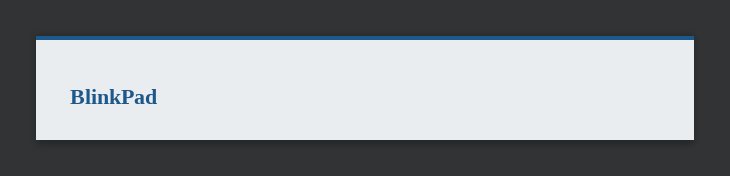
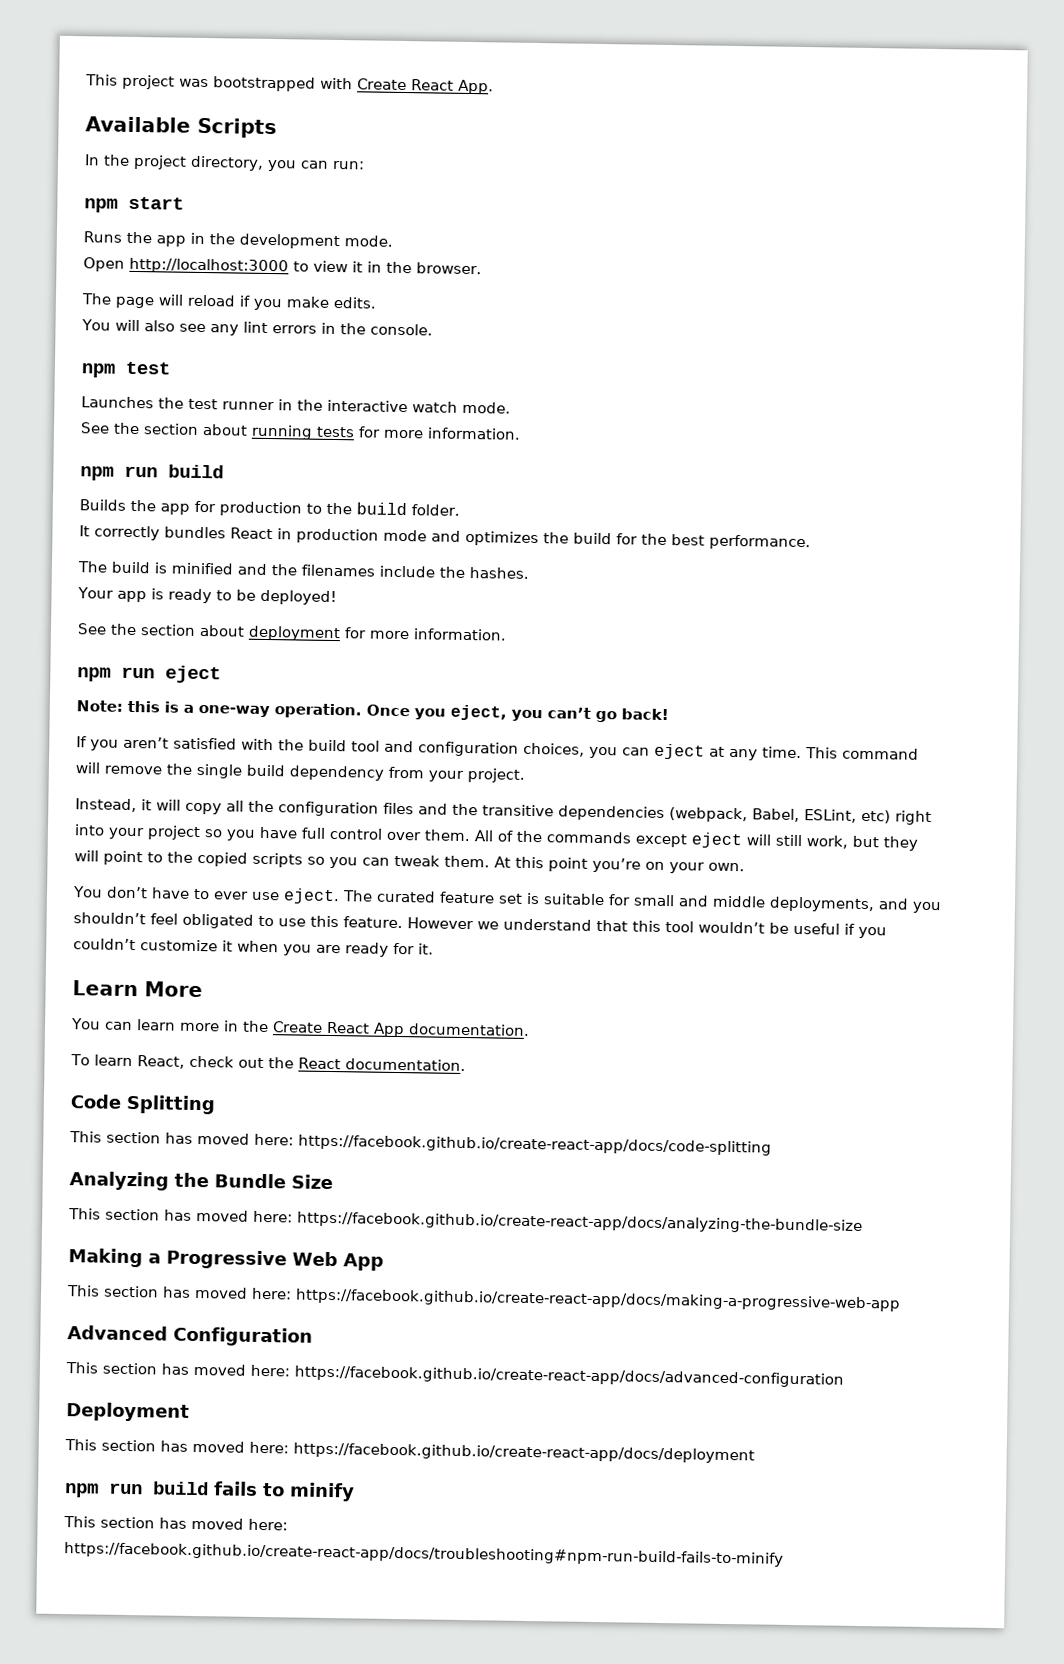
[70,89,157,104] BlinkPad -> [85,74,494,95] [85,116,277,139] [84,154,365,172] [84,196,184,213] [83,231,393,250] [83,257,482,275] [81,293,377,311] [81,319,433,336] [81,361,171,378] [81,396,511,414] [80,422,521,440] [80,464,224,481] [79,499,460,517] [79,525,811,551] [77,561,529,579] [77,587,337,606] [77,623,507,642] [77,665,221,684] [76,700,669,723] [76,736,919,761] [75,762,525,783] [75,798,932,825] [74,824,918,851] [74,850,745,874] [72,886,941,914] [73,912,887,939] [73,938,434,957] [72,980,203,998] [70,1018,530,1038] [70,1054,466,1072] [70,1094,215,1115] [69,1131,772,1156] [69,1171,333,1191] [68,1208,863,1234] [68,1248,384,1271] [66,1285,901,1312] [67,1325,313,1347] [65,1362,844,1388] [66,1402,190,1422] [64,1439,755,1464] [64,1481,355,1502] [63,1516,288,1531] [64,1542,784,1567] This project was bootstrapped with Create React App. // Available Scripts // In the project directory, you can run: // npm start // Runs the app in the development mode. // Open http://localhost:3000 to view it in the browser. // The page will reload if you make edits. // You will also see any lint errors in the console. // npm test // Launches the test runner in the interactive watch mode. // See the section about running tests for more information. // npm run build // Builds the app for production to the build folder. // It correctly bundles React in production mode and optimizes the build for the best performance. // The build is minified and the filenames include the hashes. // Your app is ready to be deployed! // See the section about deployment for more information. // npm run eject // Note: this is a one-way operation. Once you eject, you can’t go back! // If you aren’t satisfied with the build tool and configuration choices, you can eject at any time. This command will remove the single build dependency from your project. // Instead, it will copy all the configuration files and the transitive dependencies (webpack, Babel, ESLint, etc) right into your project so you have full control over them. All of the commands except eject will still work, but they will point to the copied scripts so you can tweak them. At this point you’re on your own. // You don’t have to ever use eject. The curated feature set is suitable for small and middle deployments, and you shouldn’t feel obligated to use this feature. However we understand that this tool wouldn’t be useful if you couldn’t customize it when you are ready for it. // Learn More // You can learn more in the Create React App documentation. // To learn React, check out the React documentation. // Code Splitting // This section has moved here: https://facebook.github.io/create-react-app/docs/code-splitting // Analyzing the Bundle Size // This section has moved here: https://facebook.github.io/create-react-app/docs/analyzing-the-bundle-size // Making a Progressive Web App // This section has moved here: https://facebook.github.io/create-react-app/docs/making-a-progressive-web-app // Advanced Configuration // This section has moved here: https://facebook.github.io/create-react-app/docs/advanced-configuration // Deployment // This section has moved here: https://facebook.github.io/create-react-app/docs/deployment // npm run build fails to minify // This section has moved here: https://facebook.github.io/create-react-app/docs/troubleshooting#npm-run-build-fails-to-minify

